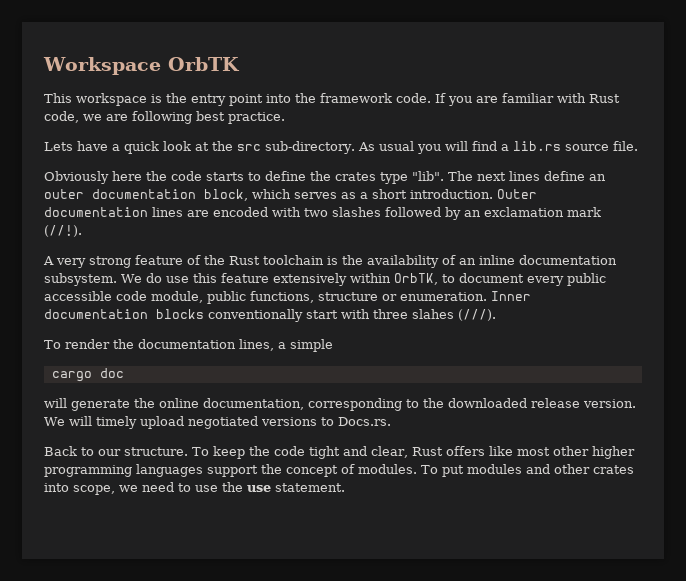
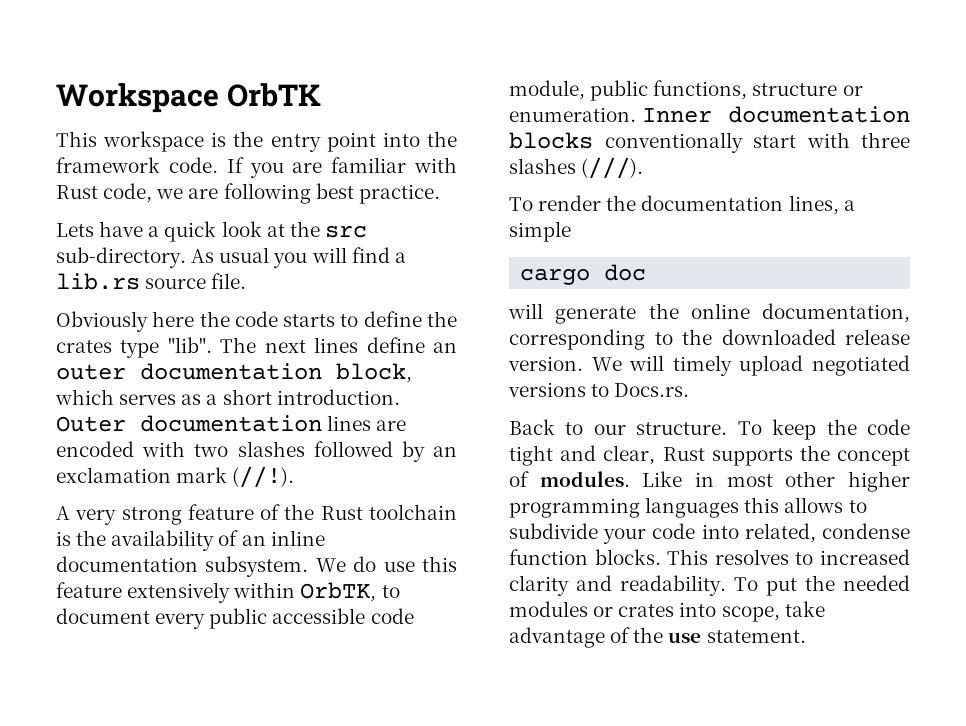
[412,309,454,319] slahes -> [509,158,576,174] slashes
[445,446,513,456] offers like -> [711,445,910,466] [509,471,714,487] supports the concept of modules. Like in
[207,464,634,477] [44,482,218,495] support the concept of modules. To put modules and other crates into scope, we need to use -> [744,497,867,513] [509,523,910,544] [509,549,910,565] [509,575,910,596] [509,601,825,622] [509,627,631,648] this allows to subdivide your code into related, condense function blocks. This resolves to increased clarity and readability. To put the needed modules or crates into scope, take advantage of

